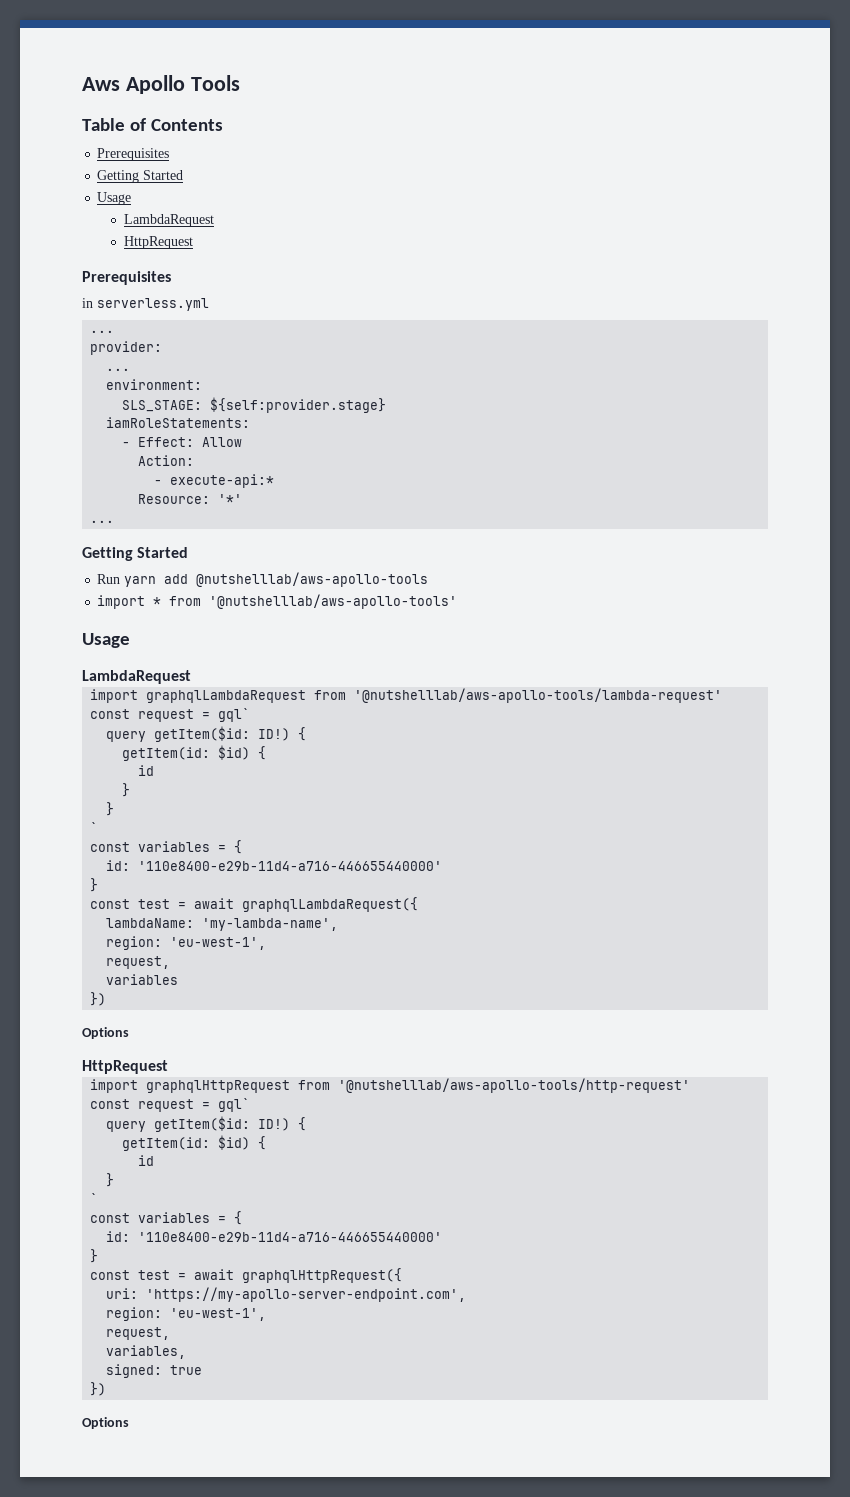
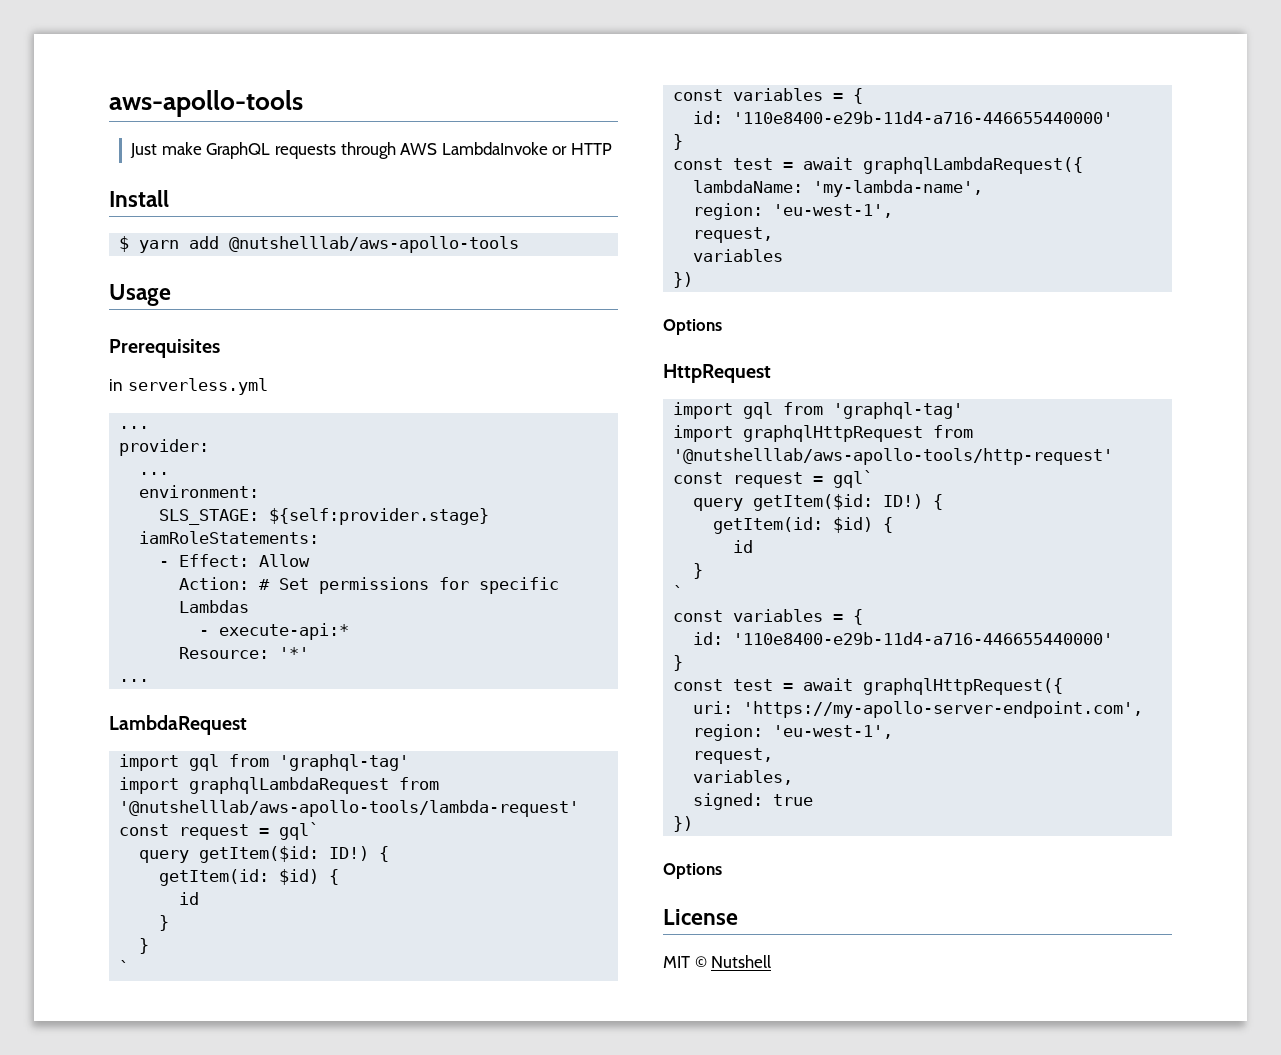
[82,75,240,94] [82,118,224,131] [97,148,170,161] [97,170,184,183] [97,192,132,205] [124,214,215,227] [124,236,194,249] Aws Apollo Tools // Table of Contents // Prerequisites // Getting Started // Usage // LambdaRequest // HttpRequest -> [109,90,303,117] [130,142,612,159] [109,190,169,207] [119,236,520,253] [109,284,171,306] aws-apollo-tools // Just make GraphQL requests through AWS LambdaInvoke or HTTP // Install // $ yarn add @nutshelllab/aws-apollo-tools // Usage
(195, 460) none -> [259,577,560,594] [179,600,250,613] # Set permissions for specific Lambdas
[82,547,189,561] [97,572,429,587] [97,594,458,609] [82,633,130,648] [82,670,191,684] Getting Started // Run yarn add @nutshelllab/aws-apollo-tools // import * from '@nutshelllab/aws-apollo-tools' // Usage // LambdaRequest -> [109,715,247,735] [119,754,410,771] LambdaRequest // import gql from 'graphql-tag'
(168, 1067) none -> [673,402,964,419] // import gql from 'graphql-tag'
(129, 1423) none -> [663,909,738,925] [663,955,772,968] // License // MIT © Nutshell

